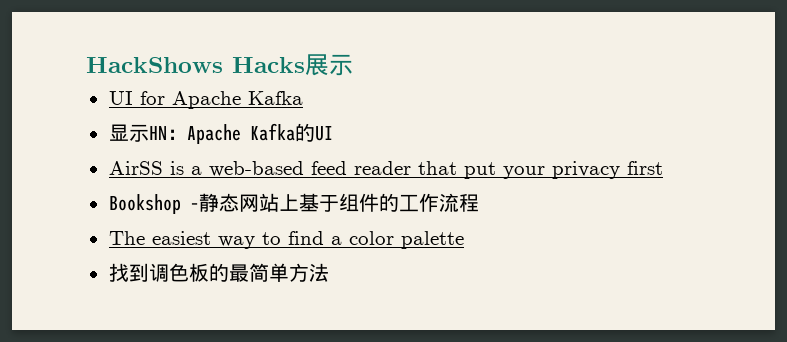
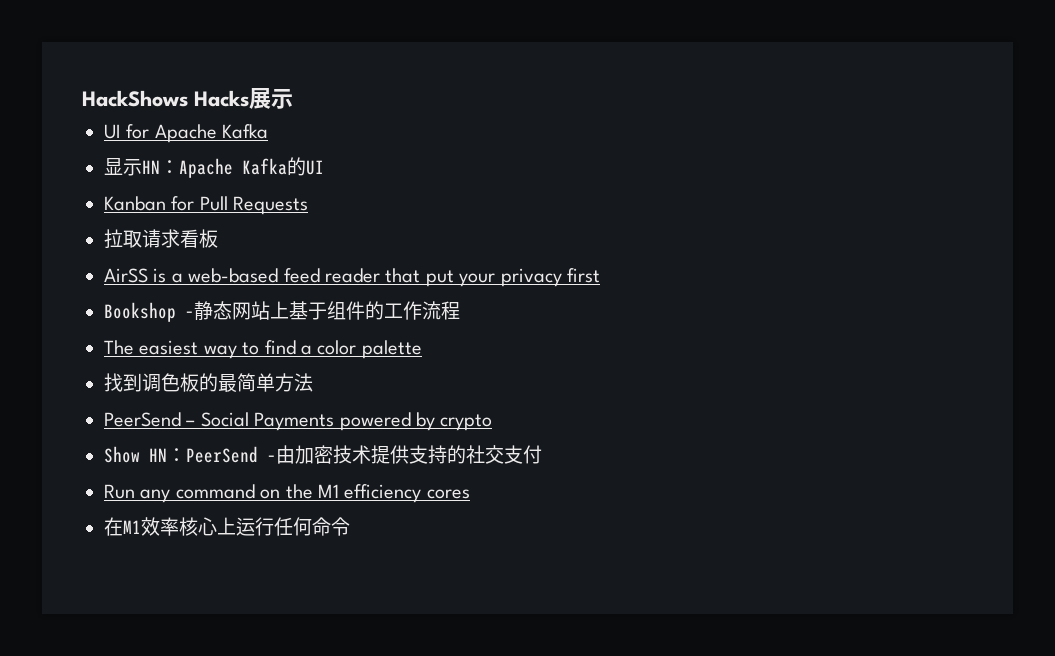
(333, 133) none -> [104,196,309,215] [104,229,218,249] // Kanban for Pull Requests // 拉取请求看板
(329, 272) none -> [104,412,493,431] [104,445,542,464] [104,484,470,503] [104,517,350,536] // PeerSend – Social Payments powered by crypto // Show HN：PeerSend –由加密技术提供支持的社交支付 // Run any command on the M1 efficiency cores // 在M1效率核心上运行任何命令

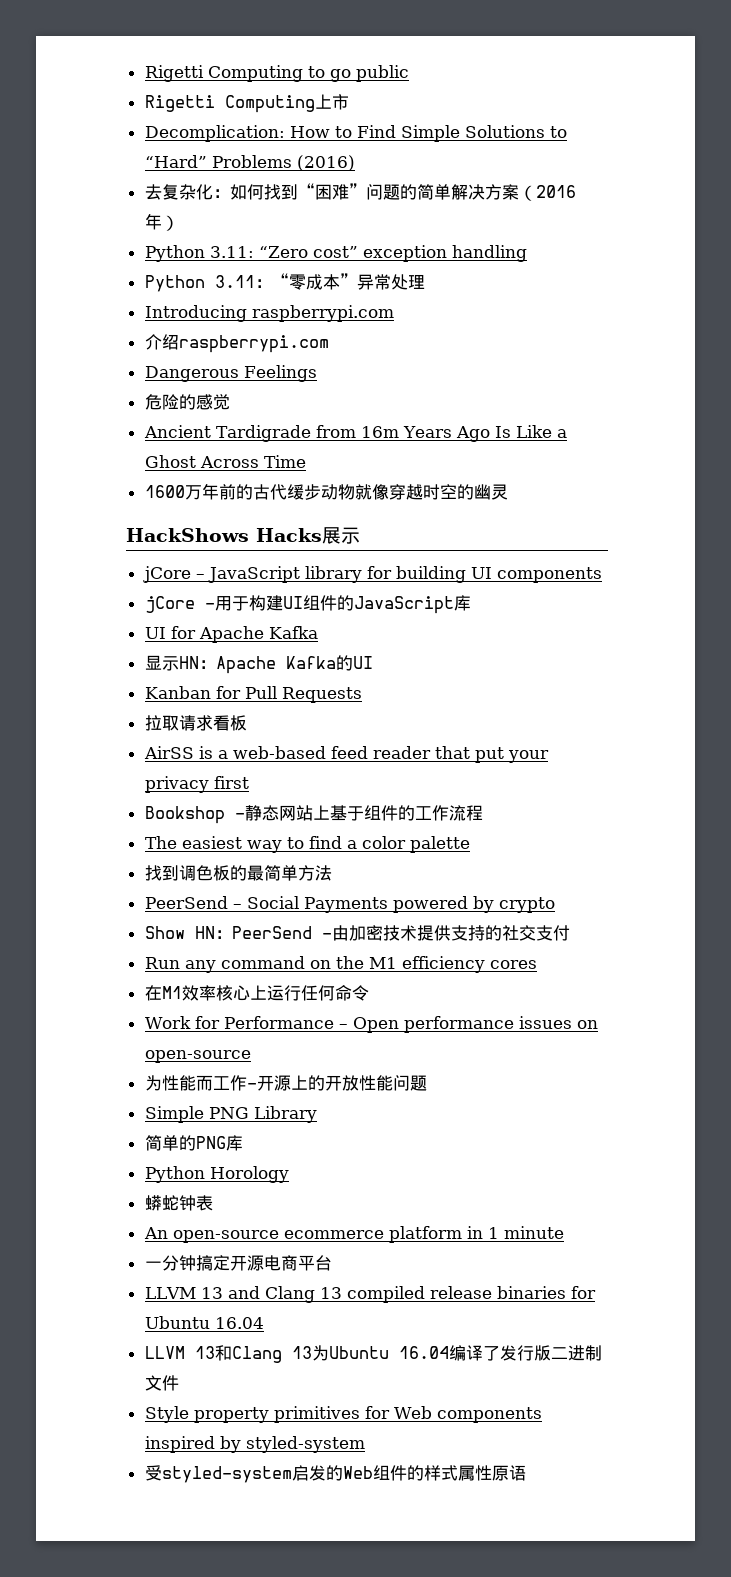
[82,88,293,109] HackShows Hacks展示 -> [144,65,409,82] [144,94,349,113] [144,125,567,142] [144,155,355,171] [144,183,576,201] [144,213,179,231] [144,245,527,262] [144,273,425,292] [144,305,394,322] [144,334,329,353] [144,365,317,382] [144,394,230,410] [143,425,567,442] [144,455,306,468] [144,483,508,500] [126,527,360,544] [142,566,602,583] [144,595,471,614] Rigetti Computing to go public // Rigetti Computing上市 // Decomplication: How to Find Simple Solutions to “Hard” Problems (2016) // 去复杂化：如何找到“困难”问题的简单解决方案（2016年） // Python 3.11: “Zero cost” exception handling // Python 3.11：“零成本”异常处理 // Introducing raspberrypi.com // 介绍raspberrypi.com // Dangerous Feelings // 危险的感觉 // Ancient Tardigrade from 16m Years Ago Is Like a Ghost Across Time // 1600万年前的古代缓步动物就像穿越时空的幽灵 // HackShows Hacks展示 // jCore – JavaScript library for building UI components // jCore –用于构建UI组件的JavaScript库
(350, 526) none -> [144,1016,598,1033] [144,1050,251,1063] [144,1075,427,1091] [144,1106,317,1123] [144,1135,243,1151] [144,1166,289,1183] [144,1195,213,1211] [143,1226,564,1243] [144,1255,332,1271] [144,1286,596,1303] [144,1316,264,1329] [144,1345,602,1363] [144,1375,179,1391] [144,1406,542,1423] [144,1436,365,1453] [144,1465,526,1483] // Work for Performance – Open performance issues on open-source // 为性能而工作-开源上的开放性能问题 // Simple PNG Library // 简单的PNG库 // Python Horology // 蟒蛇钟表 // An open-source ecommerce platform in 1 minute // 一分钟搞定开源电商平台 // LLVM 13 and Clang 13 compiled release binaries for Ubuntu 16.04 // LLVM 13和Clang 13为Ubuntu 16.04编译了发行版二进制文件 // Style property primitives for Web components inspired by styled-system // 受styled-system启发的Web组件的样式属性原语

